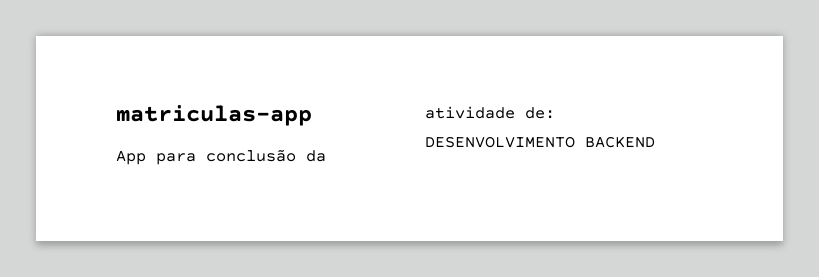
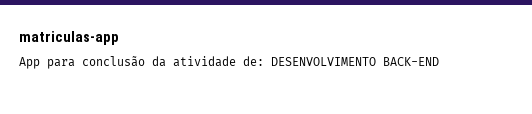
[585,136,655,148] BACKEND -> [383,57,439,66] BACK-END

